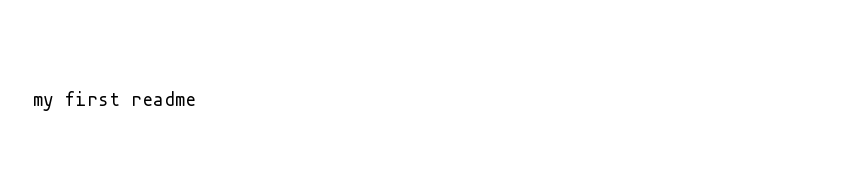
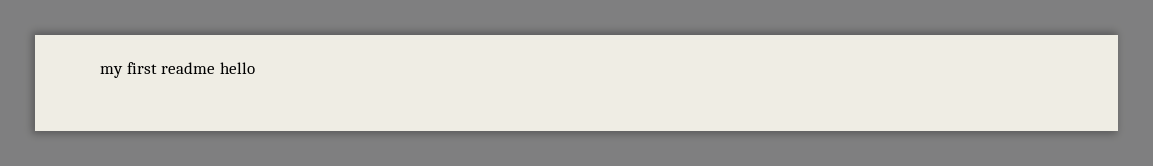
(196, 98) none -> [219,62,255,74] hello

